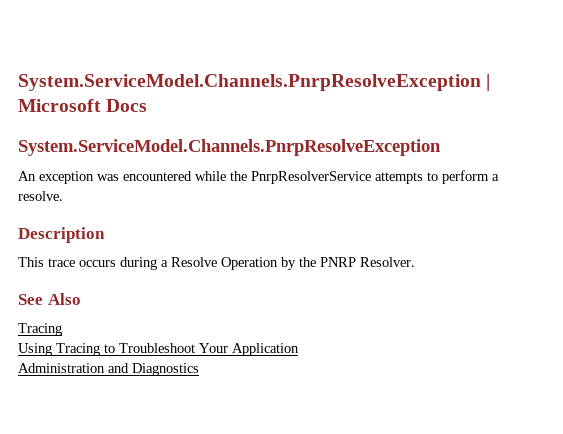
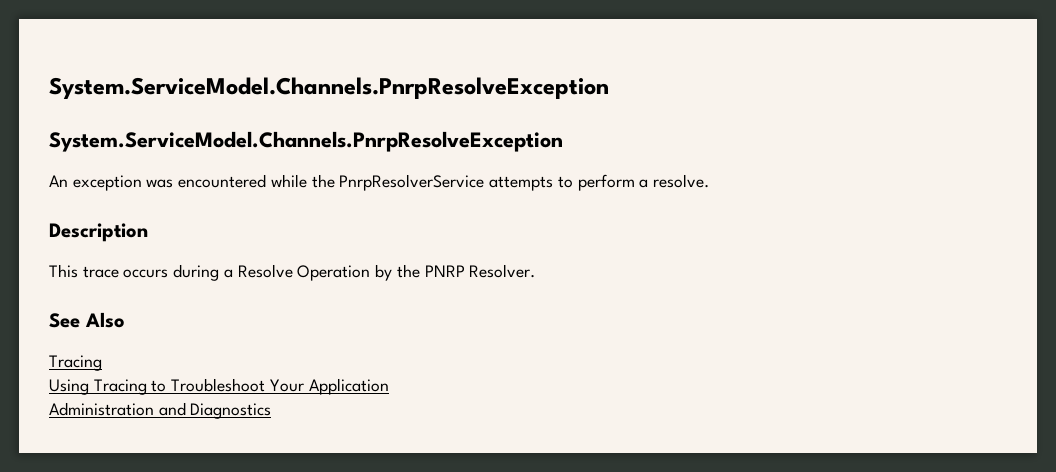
[18,74,491,91] [18,99,148,112] System.ServiceModel.Channels.PnrpResolveException | Microsoft Docs -> [49,77,609,99] System.ServiceModel.Channels.PnrpResolveException

